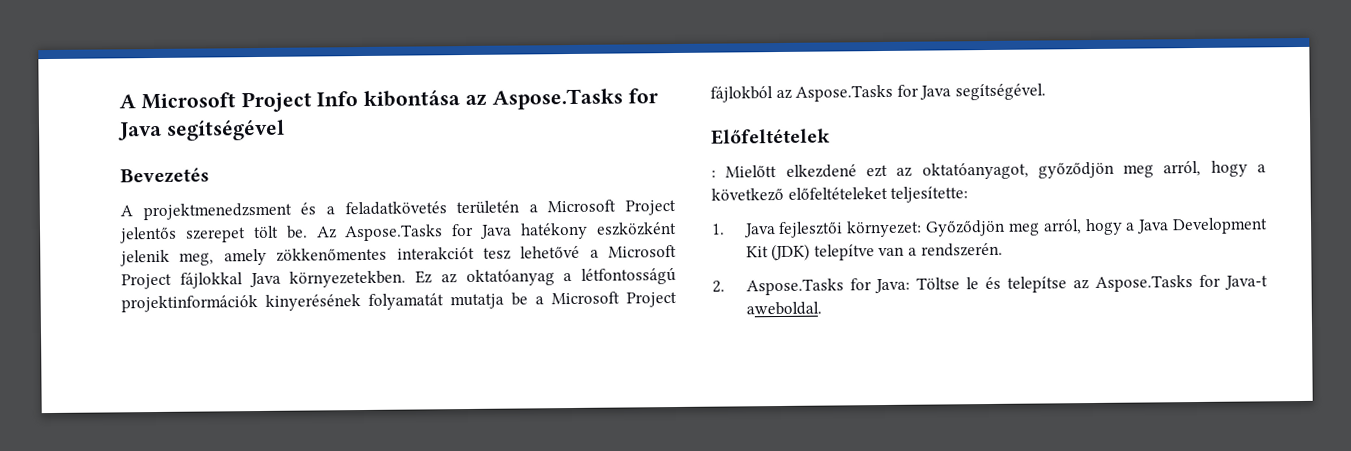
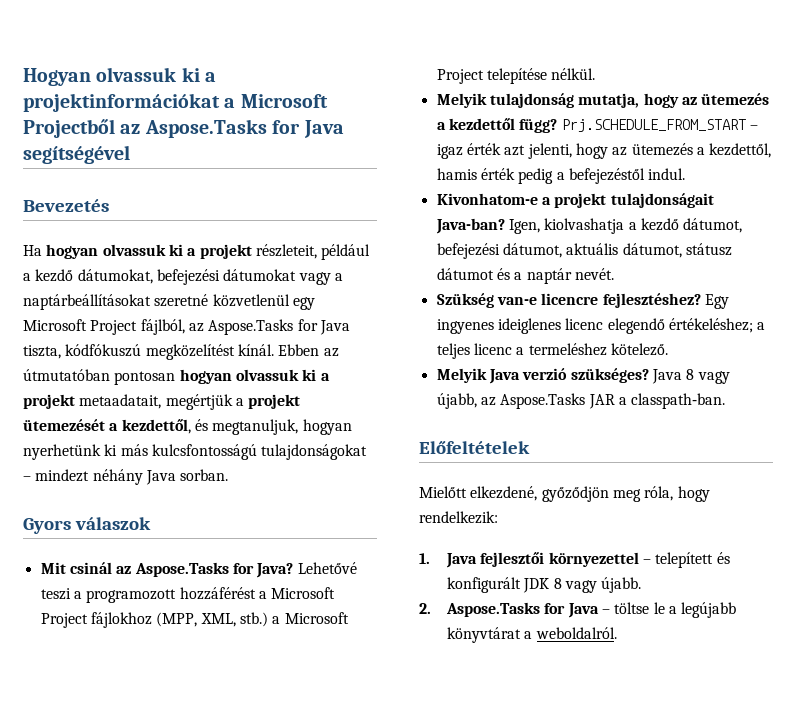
[119,90,461,113] A Microsoft Project Info kibontása -> [23,67,217,86] [23,93,328,112] [23,119,115,138] Hogyan olvassuk ki a projektinformációkat a Microsoft Projectből
[120,199,676,221] [119,221,678,244] [120,244,677,267] [121,267,676,290] [121,291,677,313] [710,83,1046,103] [711,128,831,145] [711,160,1266,180] [711,186,969,203] [711,217,1268,239] [745,242,1003,262] [712,274,1268,296] [745,301,822,316] A projektmenedzsment és a feladatkövetés területén a Microsoft Project jelentős szerepet tölt be. Az Aspose.Tasks for Java hatékony eszközként jelenik meg, amely zökkenőmentes interakciót tesz lehetővé a Microsoft Project fájlokkal Java környezetekben. Ez az oktatóanyag a létfontosságú projektinformációk kinyerésének folyamatát mutatja be a Microsoft Project fájlokból az Aspose.Tasks for Java segítségével. // Előfeltételek // : Mielőtt elkezdené ezt az oktatóanyagot, győződjön meg arról, hogy a következő előfeltételeket teljesítette: // 1. Java fejlesztői környezet: Győződjön meg arról, hogy a Java Development Kit (JDK) telepítve van a rendszerén. // 2. Aspose.Tasks for Java: Töltse le és telepítse az Aspose.Tasks for Java-t aweboldal. -> [23,244,371,260] [23,269,343,285] [23,294,315,310] [23,319,350,335] [23,344,339,360] [23,369,330,385] [23,394,301,410] [23,419,352,435] [23,444,368,460] [23,469,229,485] [23,517,151,534] [40,562,357,578] [40,587,336,603] [40,612,349,628] [436,68,596,84] [436,93,770,108] [436,118,758,133] [436,143,772,159] [436,168,686,184] [436,193,714,208] [435,218,743,234] [436,243,732,259] [436,268,614,284] [436,293,729,309] [436,318,766,334] [436,343,668,359] [436,368,730,384] [436,393,726,409] [419,441,530,454] [419,486,710,502] [419,511,498,524] [419,552,730,568] [447,577,642,593] [419,602,737,618] [447,627,617,643] Ha hogyan olvassuk ki a projekt részleteit, például a kezdő dátumokat, befejezési dátumokat vagy a naptárbeállításokat szeretné közvetlenül egy Microsoft Project fájlból, az Aspose.Tasks for Java tiszta, kódfókuszú megközelítést kínál. Ebben az útmutatóban pontosan hogyan olvassuk ki a projekt metaadatait, megértjük a projekt ütemezését a kezdettől, és megtanuljuk, hogyan nyerhetünk ki más kulcsfontosságú tulajdonságokat – mindezt néhány Java sorban. // Gyors válaszok // Mit csinál az Aspose.Tasks for Java? Lehetővé teszi a programozott hozzáférést a Microsoft Project fájlokhoz (MPP, XML, stb.) a Microsoft Project telepítése nélkül. // Melyik tulajdonság mutatja, hogy az ütemezés a kezdettől függ? Prj.SCHEDULE_FROM_START – igaz érték azt jelenti, hogy az ütemezés a kezdettől, hamis érték pedig a befejezéstől indul. // Kivonhatom-e a projekt tulajdonságait Java-ban? Igen, kiolvashatja a kezdő dátumot, befejezési dátumot, aktuális dátumot, státusz dátumot és a naptár nevét. // Szükség van-e licencre fejlesztéshez? Egy ingyenes ideiglenes licenc elegendő értékeléshez; a teljes licenc a termeléshez kötelező. // Melyik Java verzió szükséges? Java 8 vagy újabb, az Aspose.Tasks JAR a classpath‑ban. // Előfeltételek // Mielőtt elkezdené, győződjön meg róla, hogy rendelkezik: // 1. Java fejlesztői környezettel – telepített és konfigurált JDK 8 vagy újabb. // 2. Aspose.Tasks for Java – töltse le a legújabb könyvtárat a weboldalról.

